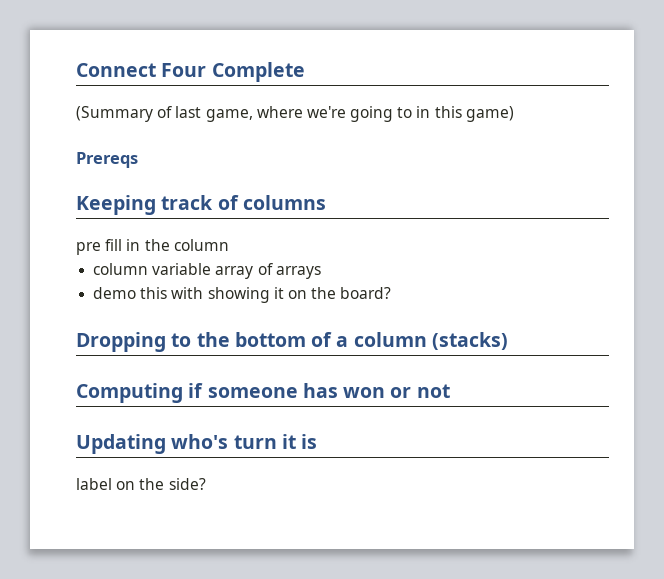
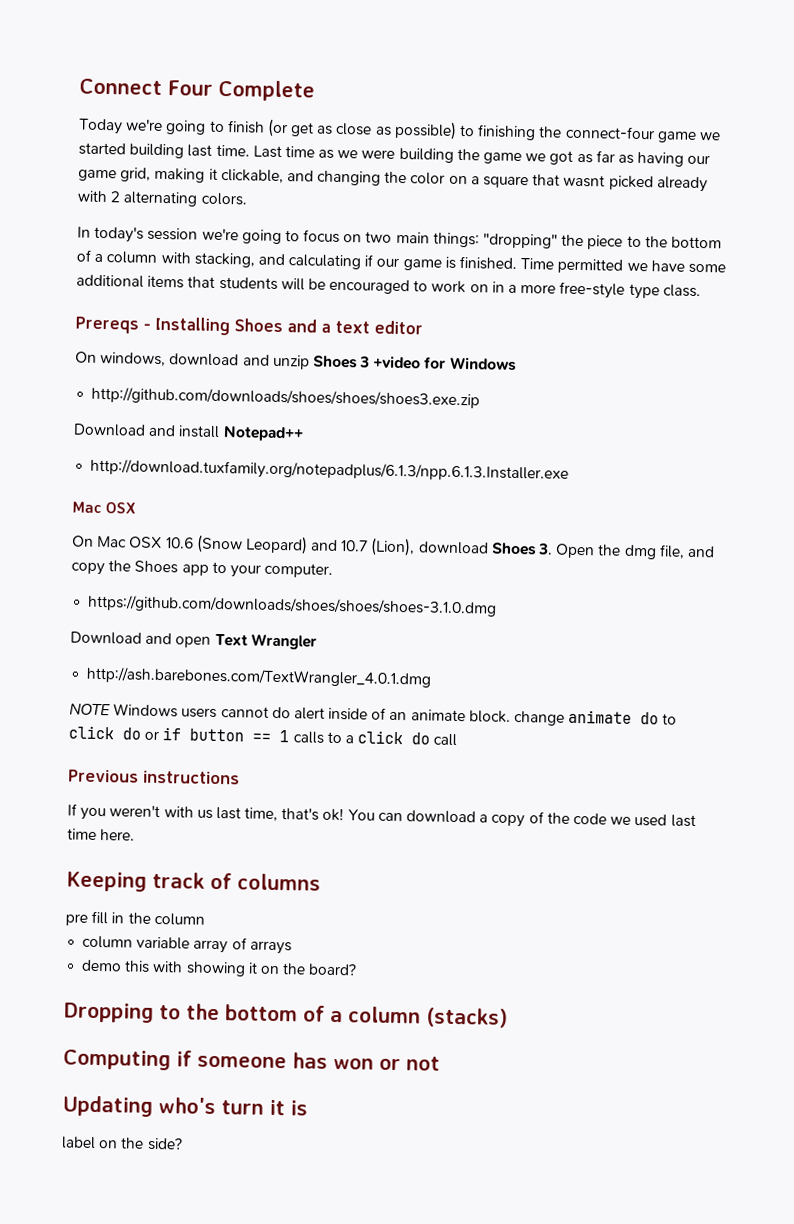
[76,106,514,122] [76,152,138,168] (Summary of last game, where we're going to in this game) // Prereqs -> [78,118,721,143] [78,142,711,167] [78,167,708,193] [77,190,247,207] [77,226,722,250] [76,249,726,274] [76,274,701,300] [75,316,423,336] [75,351,517,371] [91,386,481,409] [73,423,304,442] [90,458,570,483] [72,501,137,514] [72,534,715,560] [71,560,334,578] [87,594,498,617] [70,631,317,650] [86,666,432,688] [69,702,678,726] [68,725,458,747] [68,769,240,785] [67,803,696,828] [67,828,136,841] Today we're going to finish (or get as close as possible) to finishing the connect-four game we started building last time. Last time as we were building the game we got as far as having our game grid, making it clickable, and changing the color on a square that wasnt picked already with 2 alternating colors. // In today's session we're going to focus on two main things: "dropping" the piece to the bottom of a column with stacking, and calculating if our game is finished. Time permitted we have some additional items that students will be encouraged to work on in a more free-style type class. // Prereqs - Installing Shoes and a text editor // On windows, download and unzip Shoes 3 +video for Windows // http://github.com/downloads/shoes/shoes/shoes3.exe.zip // Download and install Notepad++ // http://download.tuxfamily.org/notepadplus/6.1.3/npp.6.1.3.Installer.exe // Mac OSX // On Mac OSX 10.6 (Snow Leopard) and 10.7 (Lion), download Shoes 3. Open the dmg file, and copy the Shoes app to your computer. // https://github.com/downloads/shoes/shoes/shoes-3.1.0.dmg // Download and open Text Wrangler // http://ash.barebones.com/TextWrangler_4.0.1.dmg // NOTE Windows users cannot do alert inside of an animate block. change animate do to click do or if button == 1 calls to a click do call // Previous instructions // If you weren't with us last time, that's ok! You can download a copy of the code we used last time here.

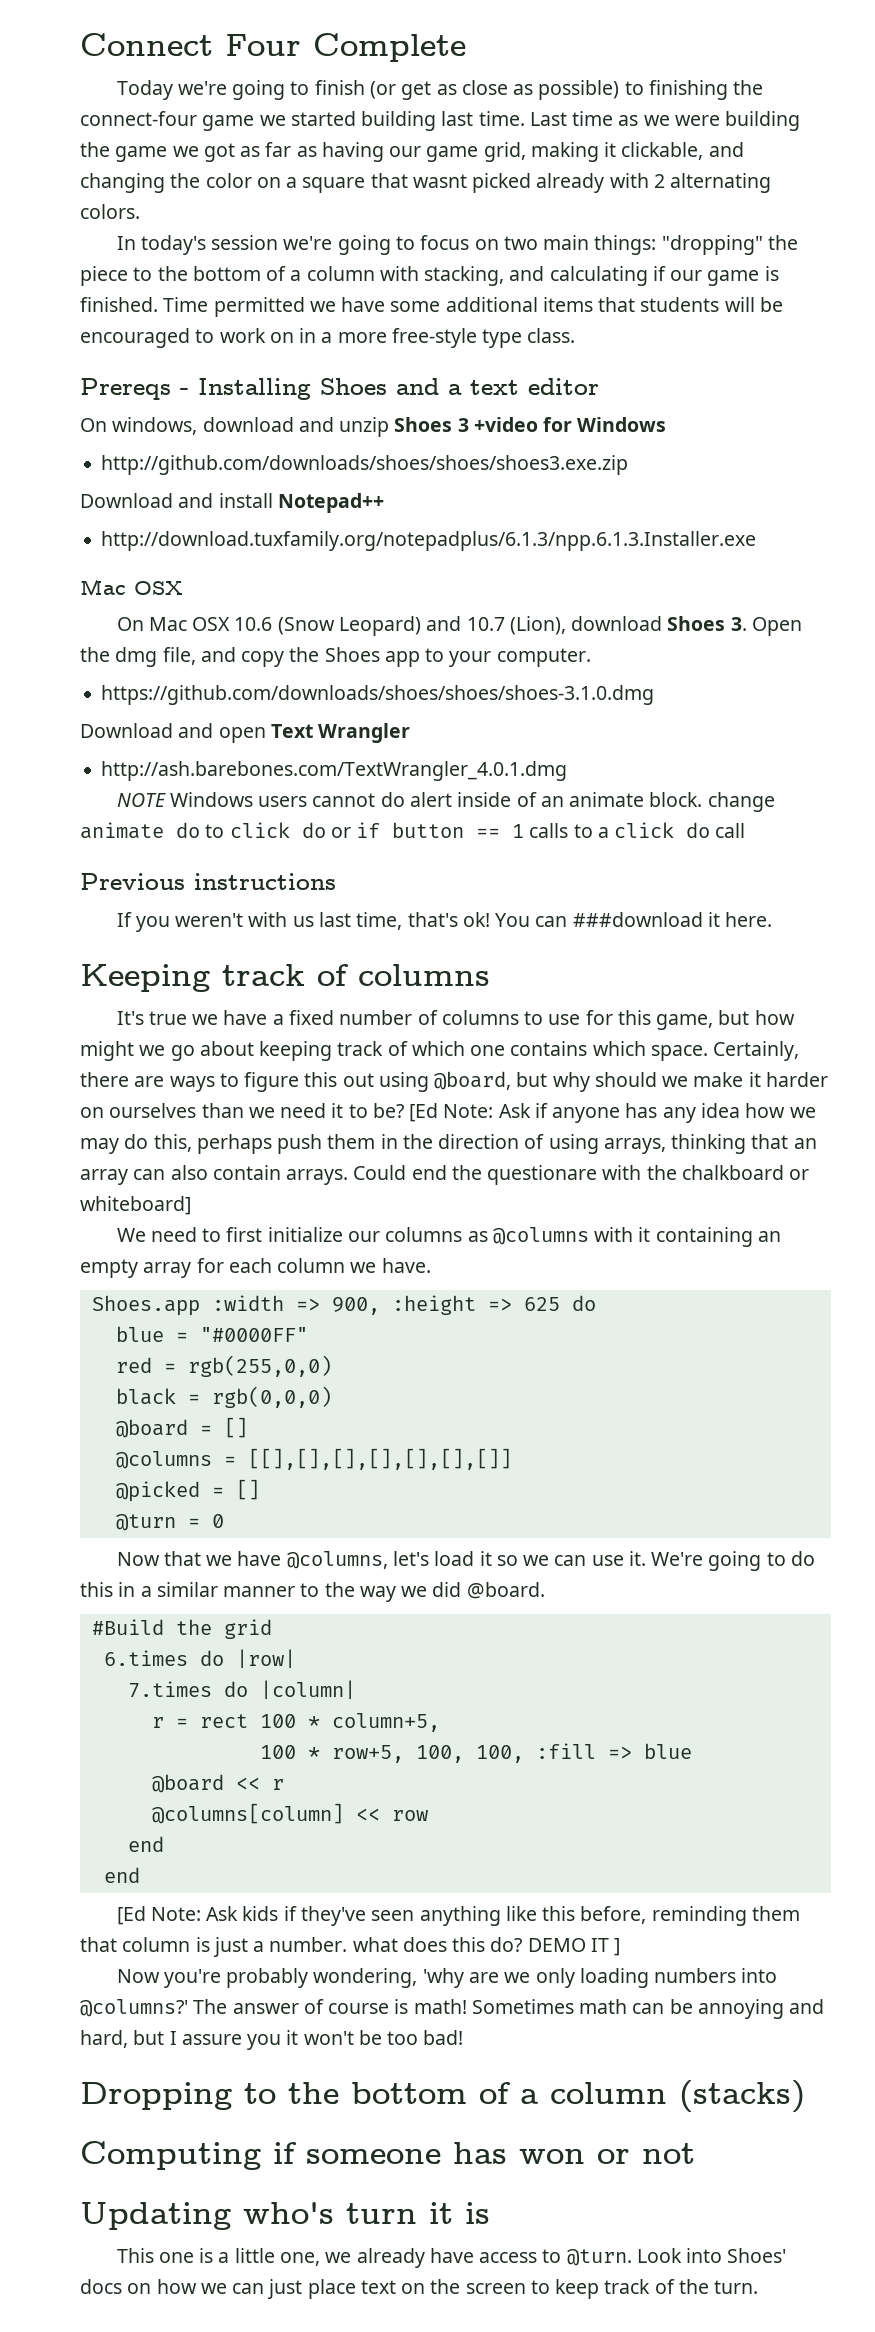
[406,810,696,828] [67,828,97,840] download a copy of the code we used last time -> [572,912,720,927] ###download it
[65,910,205,926] [82,935,292,955] [81,959,358,977] pre fill in the column // column variable array of arrays // demo this with showing it on the board? -> [116,1010,795,1030] [80,1041,800,1061] [80,1071,828,1092] [80,1103,816,1123] [80,1134,817,1154] [80,1165,810,1185] [80,1196,191,1215] [116,1227,781,1247] [80,1258,431,1278] [91,1295,596,1316] [115,1326,308,1342] [115,1355,332,1377] [115,1386,332,1408] [115,1417,248,1438] [115,1448,512,1470] [115,1479,260,1502] [115,1514,224,1531] [116,1551,815,1571] [80,1582,545,1602] [91,1619,272,1639] [103,1649,296,1668] [127,1680,356,1699] [151,1713,440,1732] [259,1743,692,1763] [151,1774,284,1793] [151,1803,428,1824] [127,1836,164,1852] [103,1867,140,1883] [116,1906,800,1926] [80,1937,621,1957] [116,1968,778,1988] [80,1999,825,2019] [80,2030,464,2050] It's true we have a fixed number of columns to use for this game, but how might we go about keeping track of which one contains which space. Certainly, there are ways to figure this out using @board, but why should we make it harder on ourselves than we need it to be? [Ed Note: Ask if anyone has any idea how we may do this, perhaps push them in the direction of using arrays, thinking that an array can also contain arrays. Could end the questionare with the chalkboard or whiteboard] // We need to first initialize our columns as @columns with it containing an empty array for each column we have. // Shoes.app :width => 900, :height => 625 do // blue = "#0000FF" // red = rgb(255,0,0) // black = rgb(0,0,0) // @board = [] // @columns = [[],[],[],[],[],[],[]] // @picked = [] // @turn = 0 // Now that we have @columns, let's load it so we can use it. We're going to do this in a similar manner to the way we did @board. // #Build the grid // 6.times do |row| // 7.times do |column| // r = rect 100 * column+5, // 100 * row+5, 100, 100, :fill => blue // @board << r // @columns[column] << row // end // end // [Ed Note: Ask kids if they've seen anything like this before, reminding them that column is just a number. what does this do? DEMO IT ] // Now you're probably wondering, 'why are we only loading numbers into @columns?' The answer of course is math! Sometimes math can be annoying and hard, but I assure you it won't be too bad!
[61,1136,183,1151] label on the side? -> [116,2248,787,2268] [80,2279,759,2299] This one is a little one, we already have access to @turn. Look into Shoes' docs on how we can just place text on the screen to keep track of the turn.

